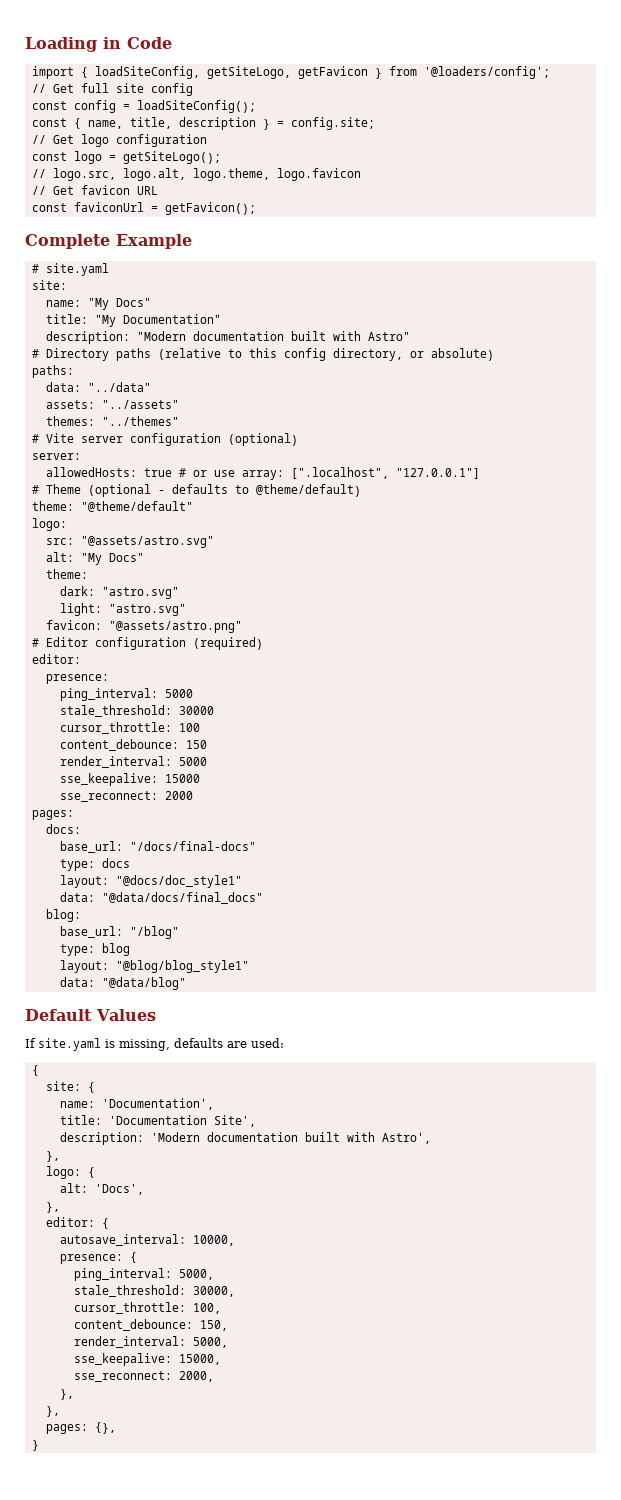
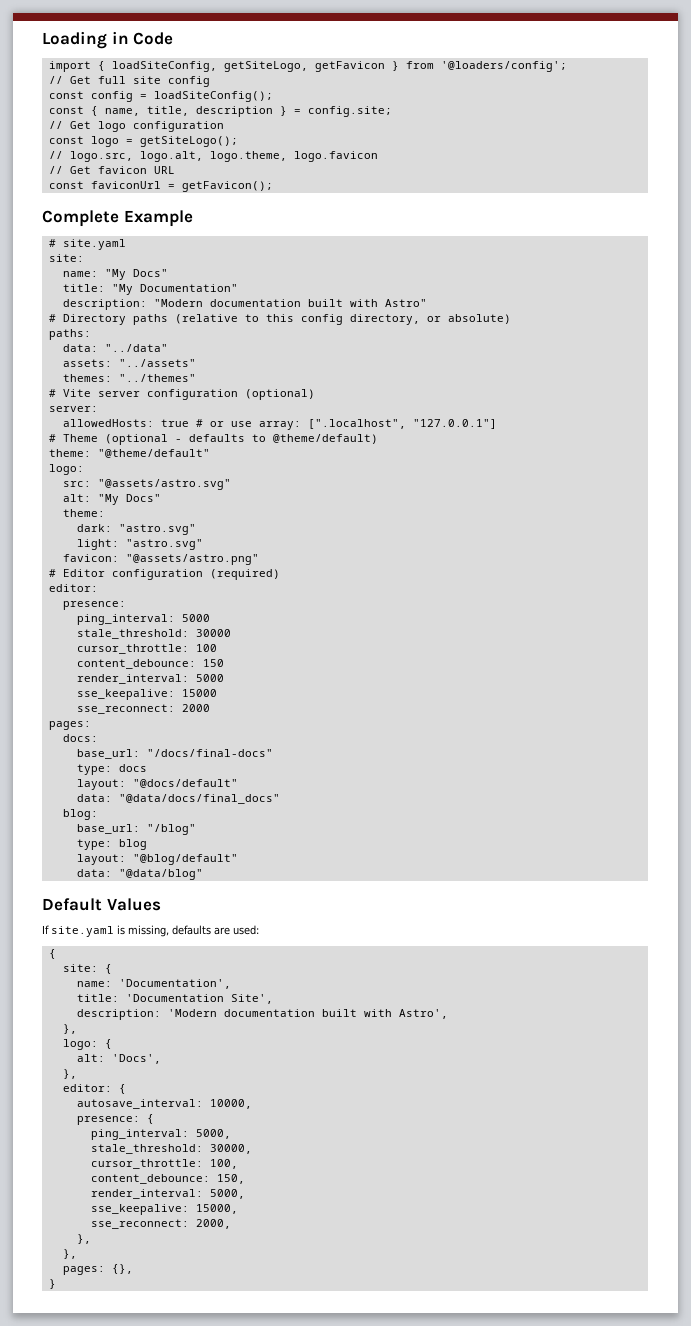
[115,875,242,888] "@docs/doc_style1" -> [132,779,238,788] "@docs/default"
[115,960,249,973] "@blog/blog_style1" -> [132,854,238,865] "@blog/default"

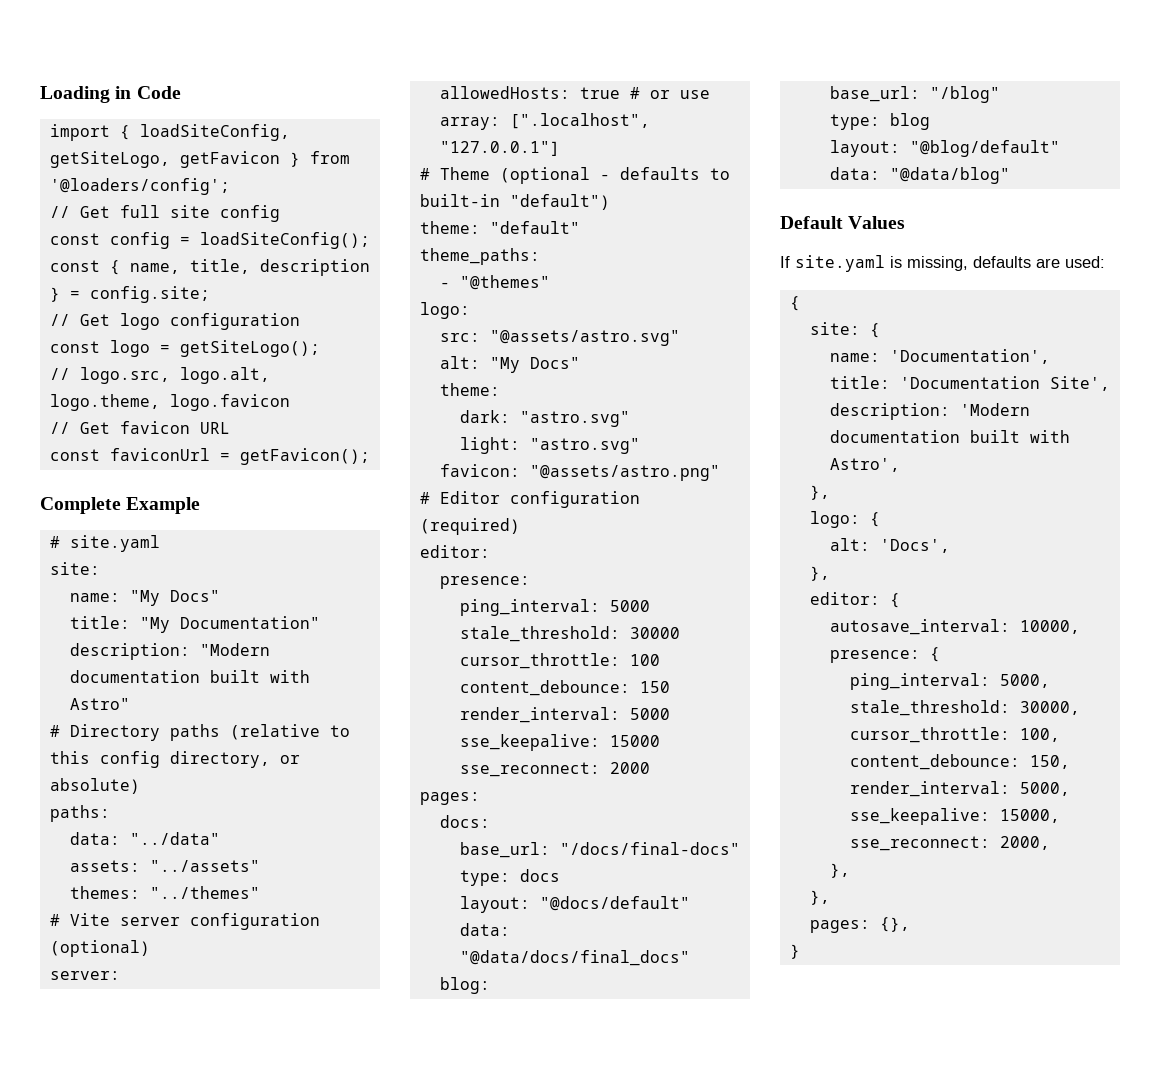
[272,434,378,444] [48,449,210,458] @theme/default) // theme: "@theme/default" -> [419,194,610,210] [419,221,580,234] [419,248,540,265] [439,275,550,290] built-in "default") // theme: "default" // theme_paths: // - "@themes"

